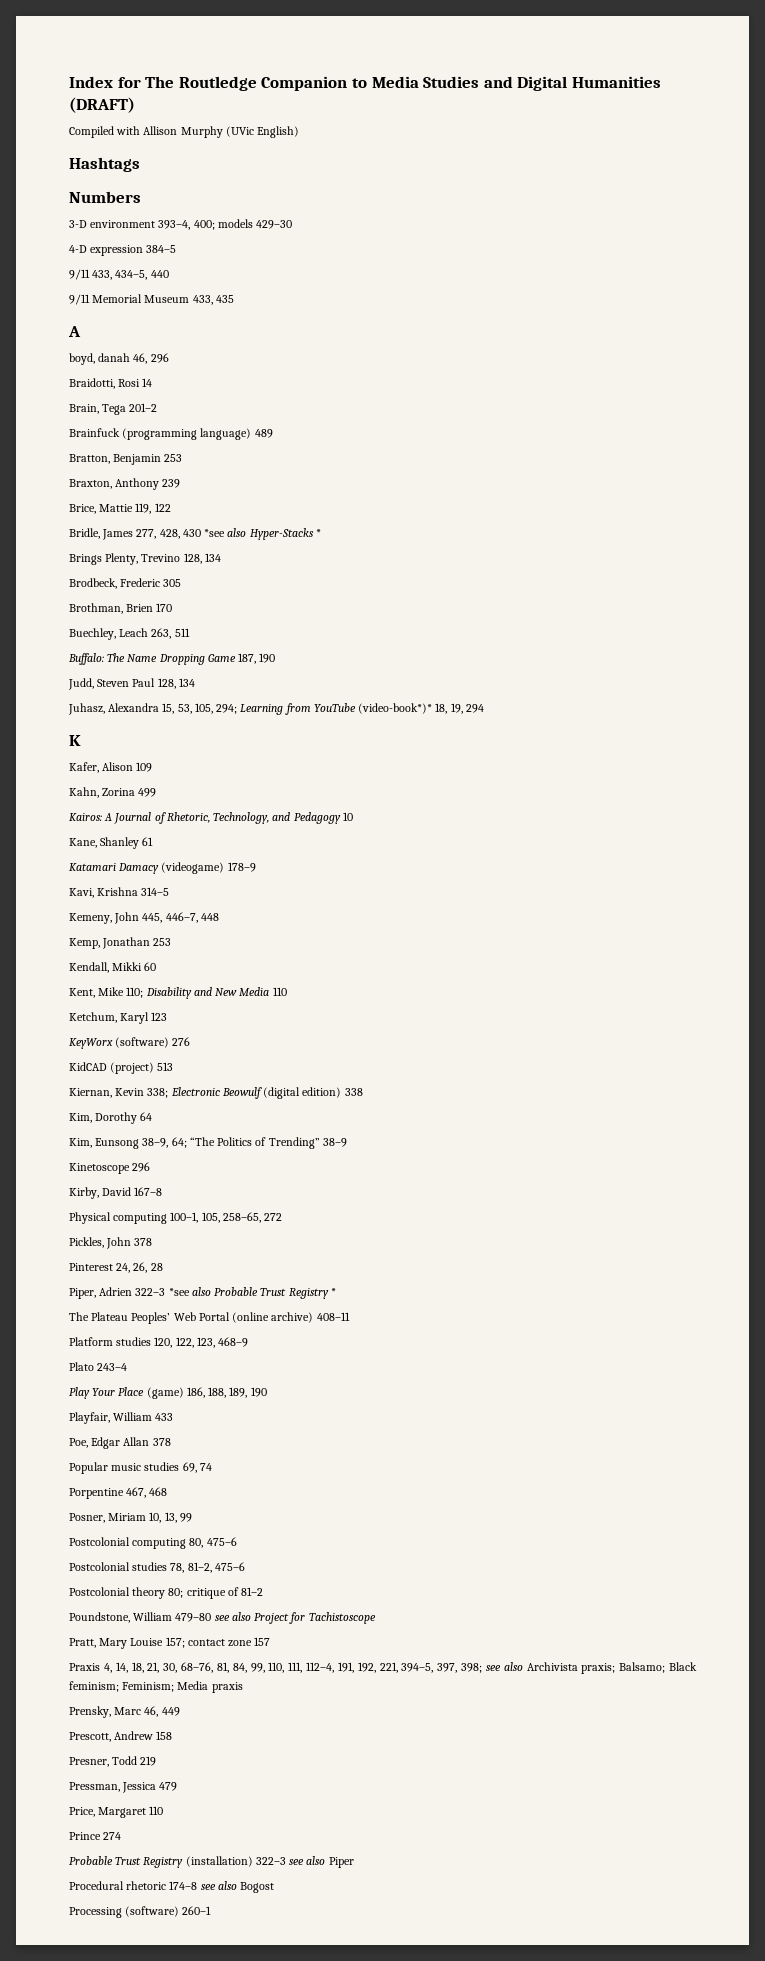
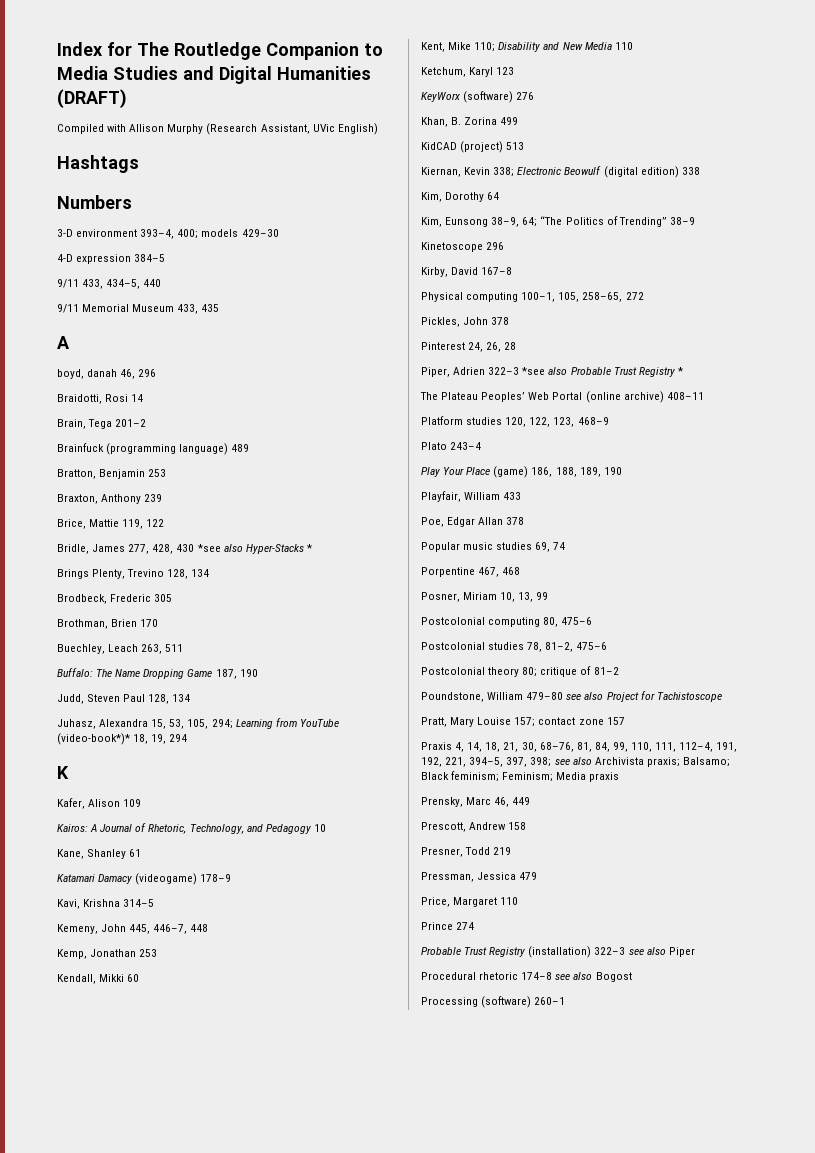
[225,126,254,137] (UVic -> [206,123,335,135] (Research Assistant, UVic
[69,787,157,798] // Kahn, Zorina 499 -> (142, 803) none
(191, 1041) none -> [421,117,519,127] // Khan, B. Zorina 499

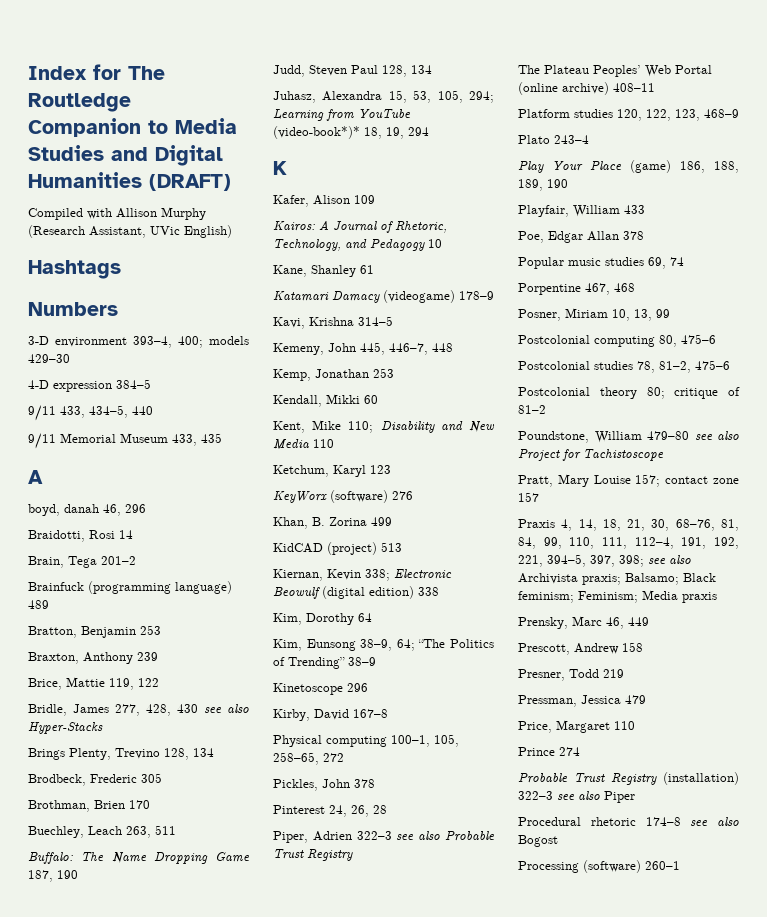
[197,544,221,552] *see -> [204,707,222,713] see
[306,544,312,552] * -> (103, 728) none
[522,367,546,375] *see -> [396,834,415,840] see
[677,367,683,375] * -> (353, 855) none

